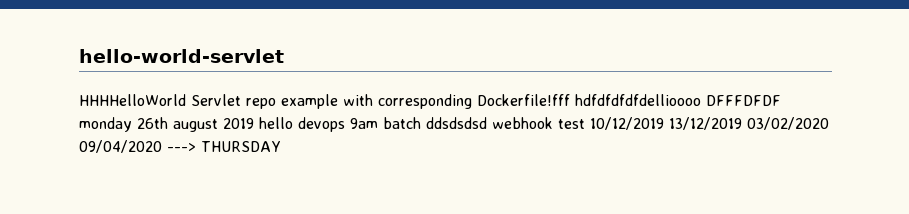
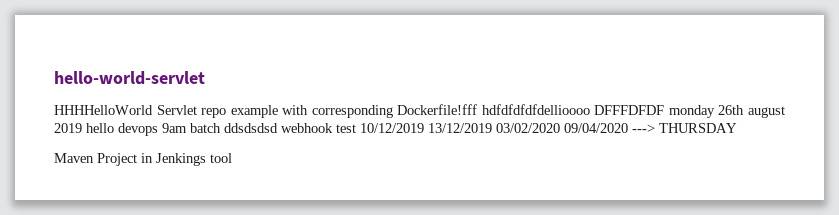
(281, 146) none -> [54,153,232,166] // Maven Project in Jenkings tool

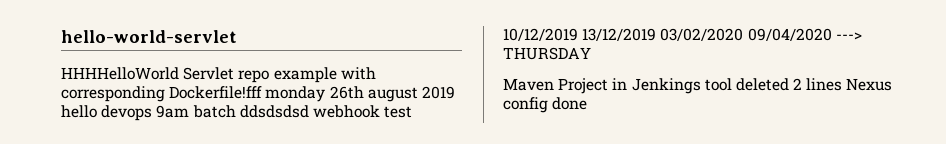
[481,104,665,115] hdfdfdfdfdellioooo DFFFDFDF -> (263, 92) none
(232, 158) none -> [735,78,893,91] [503,97,588,113] deleted 2 lines Nexus config done

